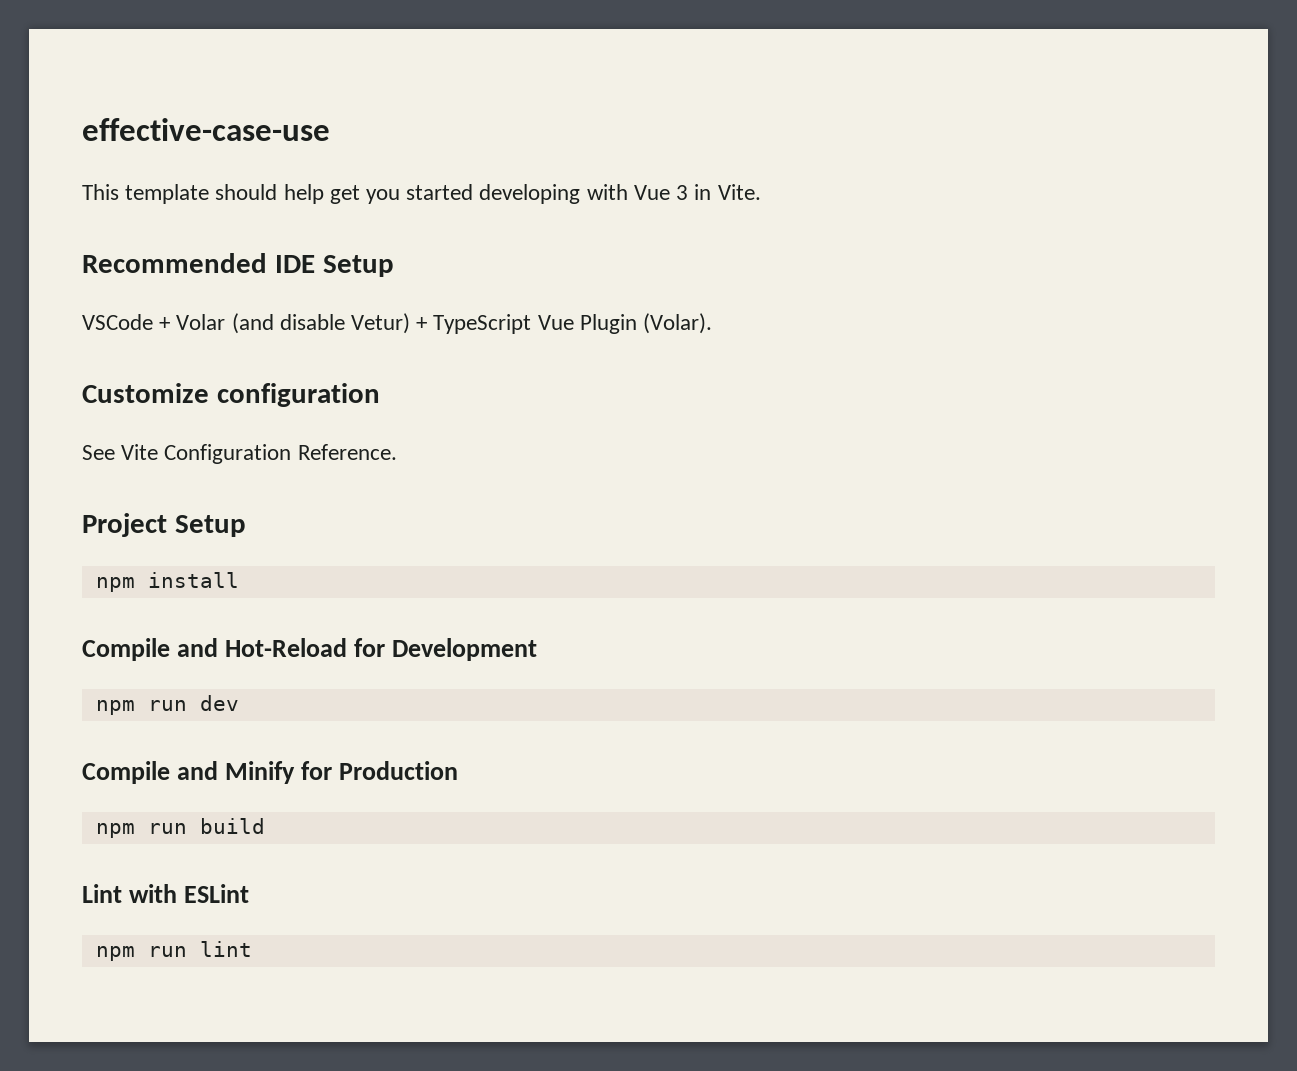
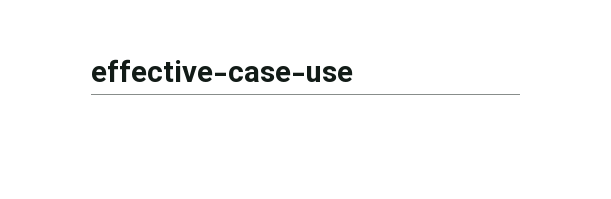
[82,184,761,204] [82,253,394,277] [82,313,713,334] [82,383,380,407] [82,444,397,464] [82,513,246,537] [95,572,239,592] [82,638,538,661] [95,695,239,715] [82,761,459,784] [95,818,265,838] [82,884,250,903] [95,941,252,961] // This template should help get you started developing with Vue 3 in Vite. // Recommended IDE Setup // VSCode + Volar (and disable Vetur) + TypeScript Vue Plugin (Volar). // Customize configuration // See Vite Configuration Reference. // Project Setup // npm install // Compile and Hot-Reload for Development // npm run dev // Compile and Minify for Production // npm run build // Lint with ESLint // npm run lint -> (353, 70) none

